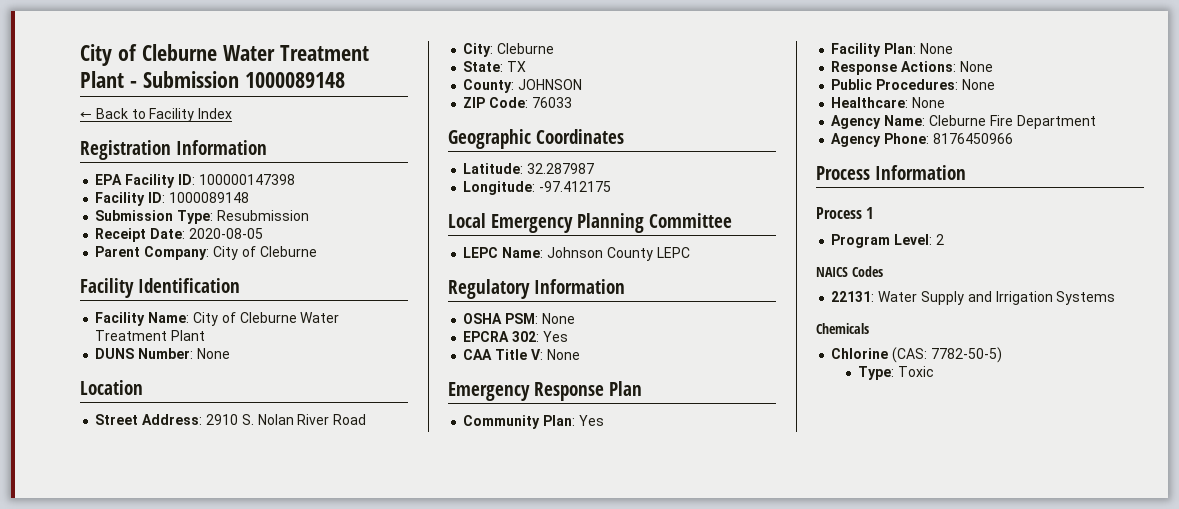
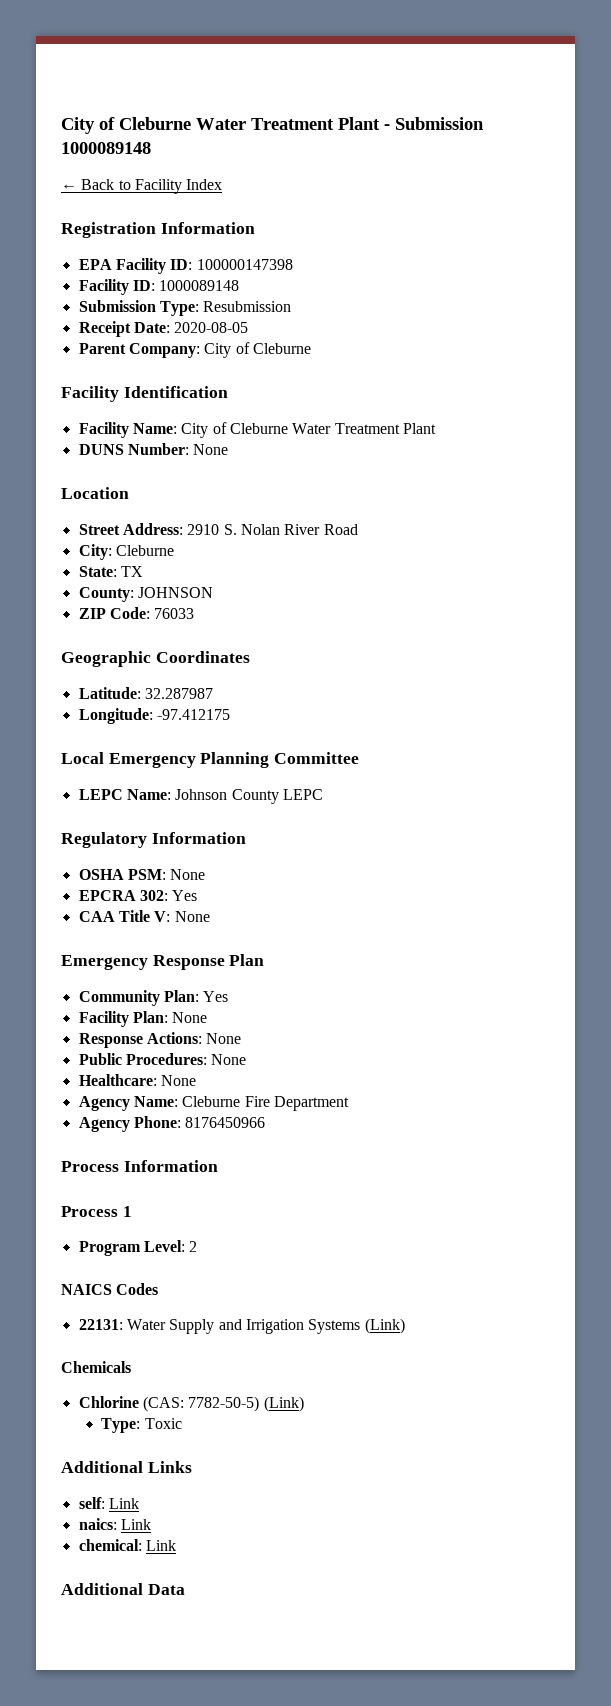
(1116, 298) none -> [364,1318,405,1334] (Link)
(1002, 355) none -> [263,1396,304,1412] (Link)
(935, 371) none -> [61,1461,192,1473] [78,1497,139,1509] [78,1518,151,1530] [78,1539,176,1551] [61,1583,185,1595] // Additional Links // self: Link // naics: Link // chemical: Link // Additional Data

